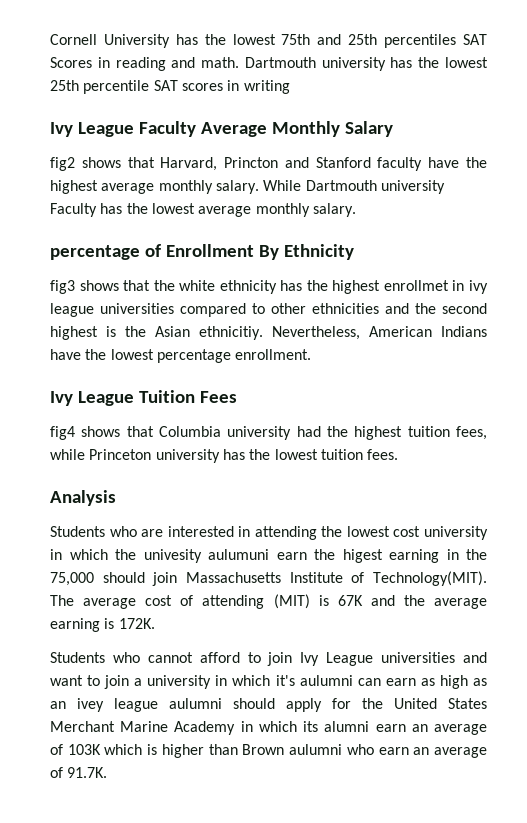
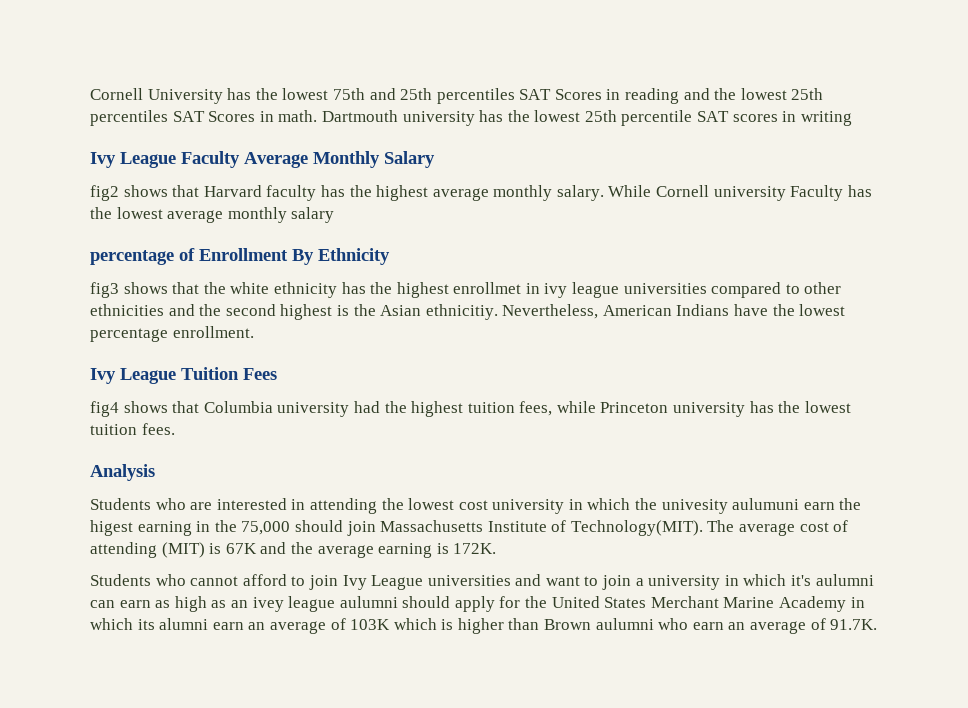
(196, 62) none -> [714,88,824,100] [90,110,274,126] the lowest 25th percentiles SAT Scores in
[160,157,460,171] Harvard, Princton and Stanford faculty have -> [203,185,345,201] Harvard faculty has
[305,180,377,191] Dartmouth -> [656,185,710,197] Cornell
[312,203,356,217] salary. -> [291,207,335,223] salary

